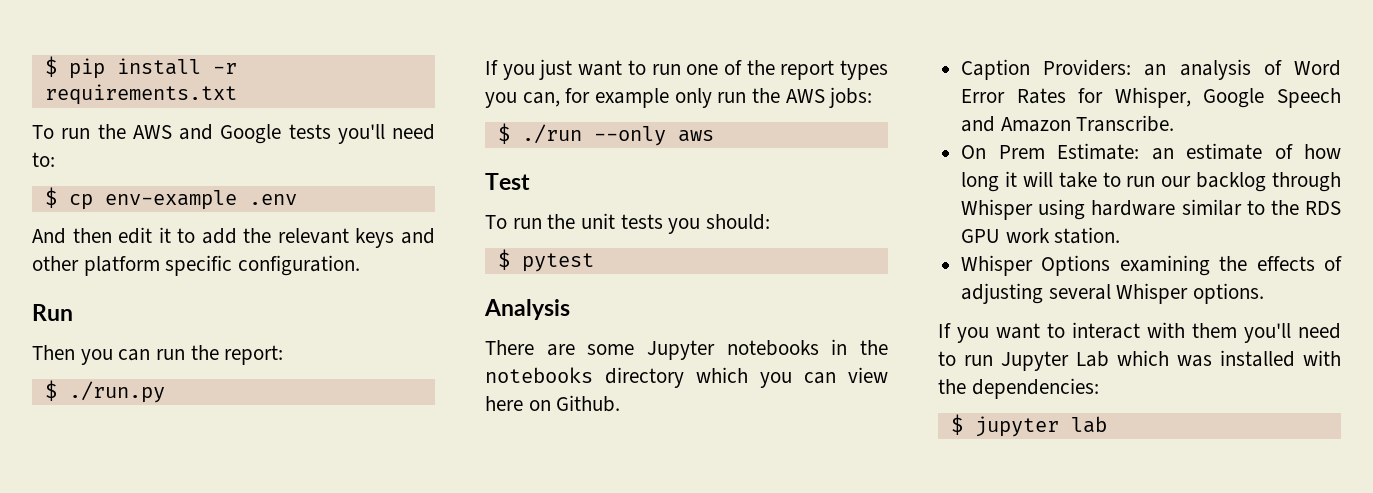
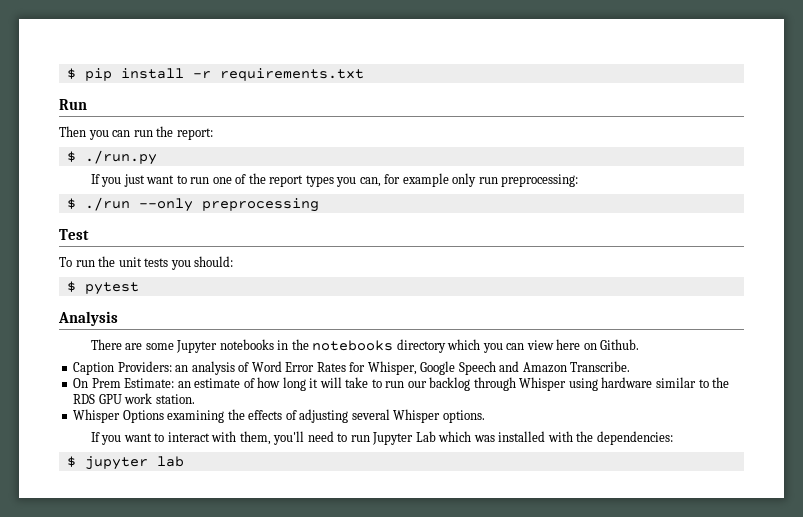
[32,124,435,144] [32,152,55,167] [44,187,297,210] [32,227,435,248] [32,255,361,276] // To run the AWS and Google tests you'll need to: // $ cp env-example .env // And then edit it to add the relevant keys and other platform specific configuration. -> (364, 74) none
[752,87,873,108] the AWS jobs: -> [501,174,579,187] preprocessing:
[677,130,714,142] aws -> [201,198,319,212] preprocessing
[1192,323,1237,338] them -> [239,431,271,445] them,

